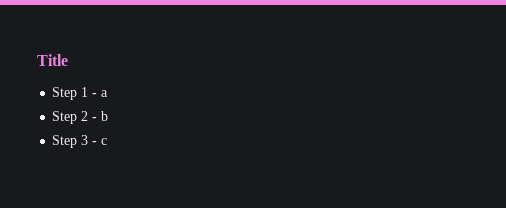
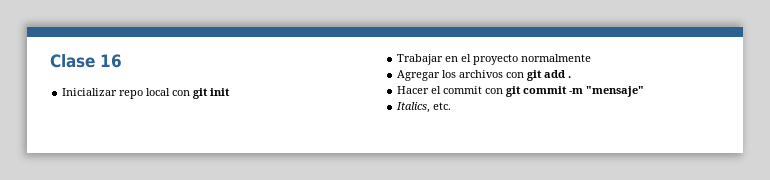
[37,54,68,66] [52,87,109,100] [52,111,109,124] [52,135,108,148] Title // Step 1 - a // Step 2 - b // Step 3 - c -> [50,54,122,68] [62,88,231,99] [397,54,592,65] [397,70,572,81] [397,86,645,97] [396,102,452,113] Clase 16 // Inicializar repo local con git init // Trabajar en el proyecto normalmente // Agregar los archivos con git add . // Hacer el commit con git commit -m "mensaje" // Italics, etc.

